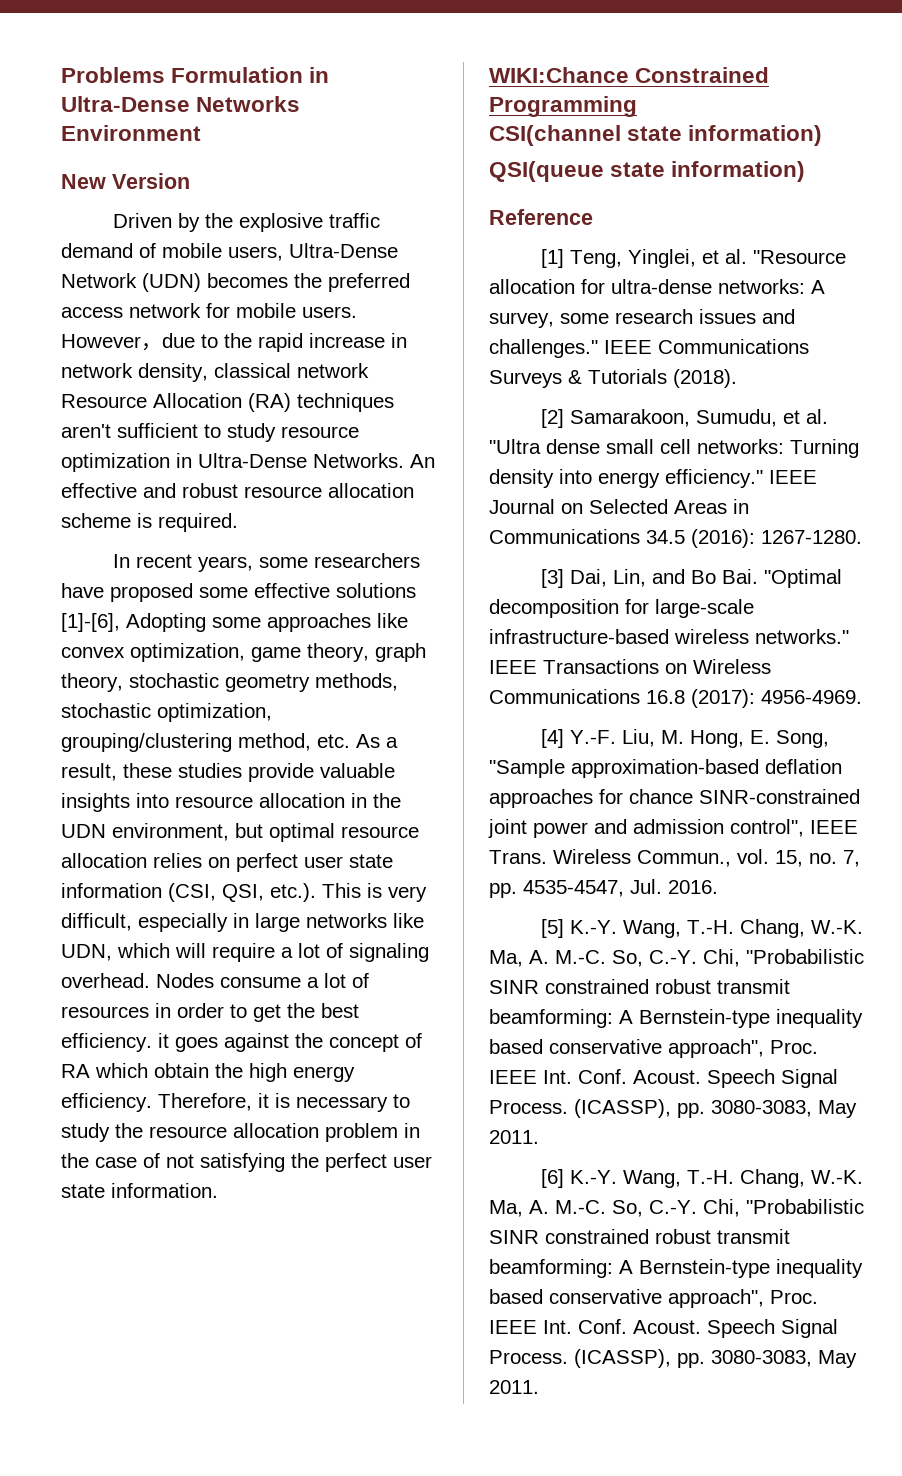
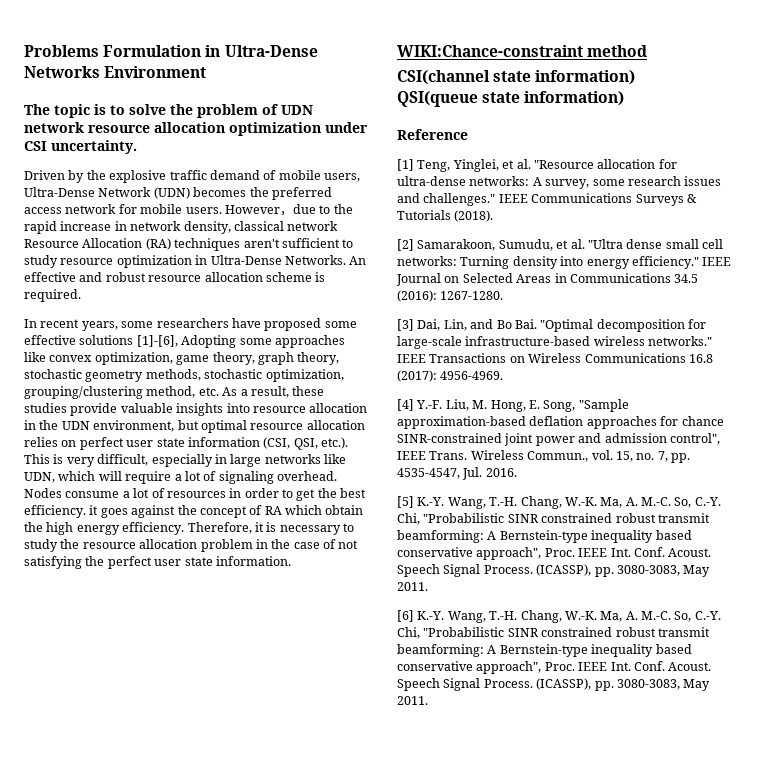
[61,173,190,189] New Version -> [24,104,313,118] [24,122,368,136] [24,140,137,154] The topic is to solve the problem of UDN network resource allocation optimization under CSI uncertainty.
[489,67,770,83] [489,96,637,117] WIKI:Chance Constrained Programming -> [397,45,648,57] WIKI:Chance-constraint method

